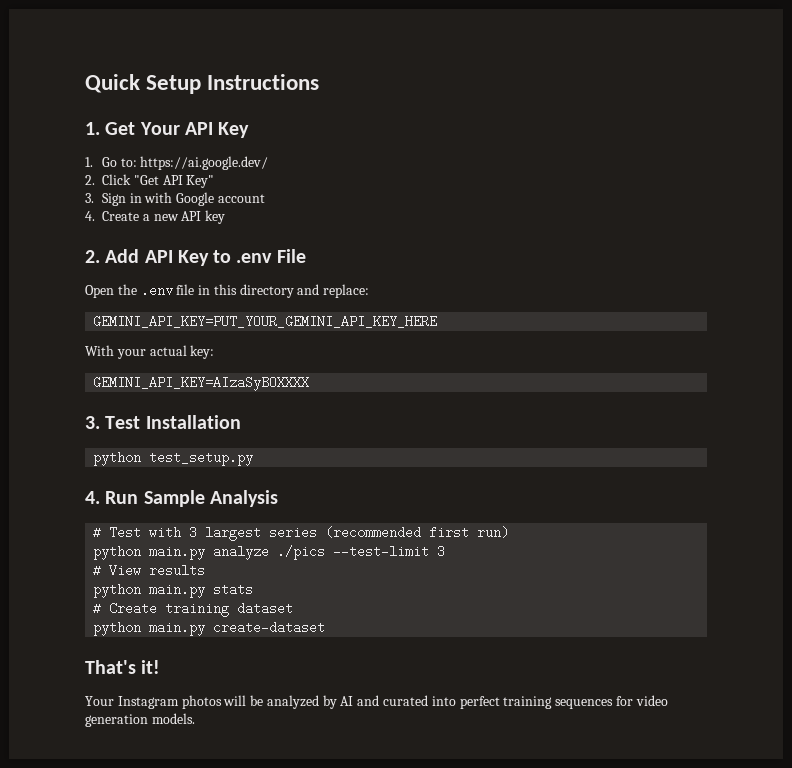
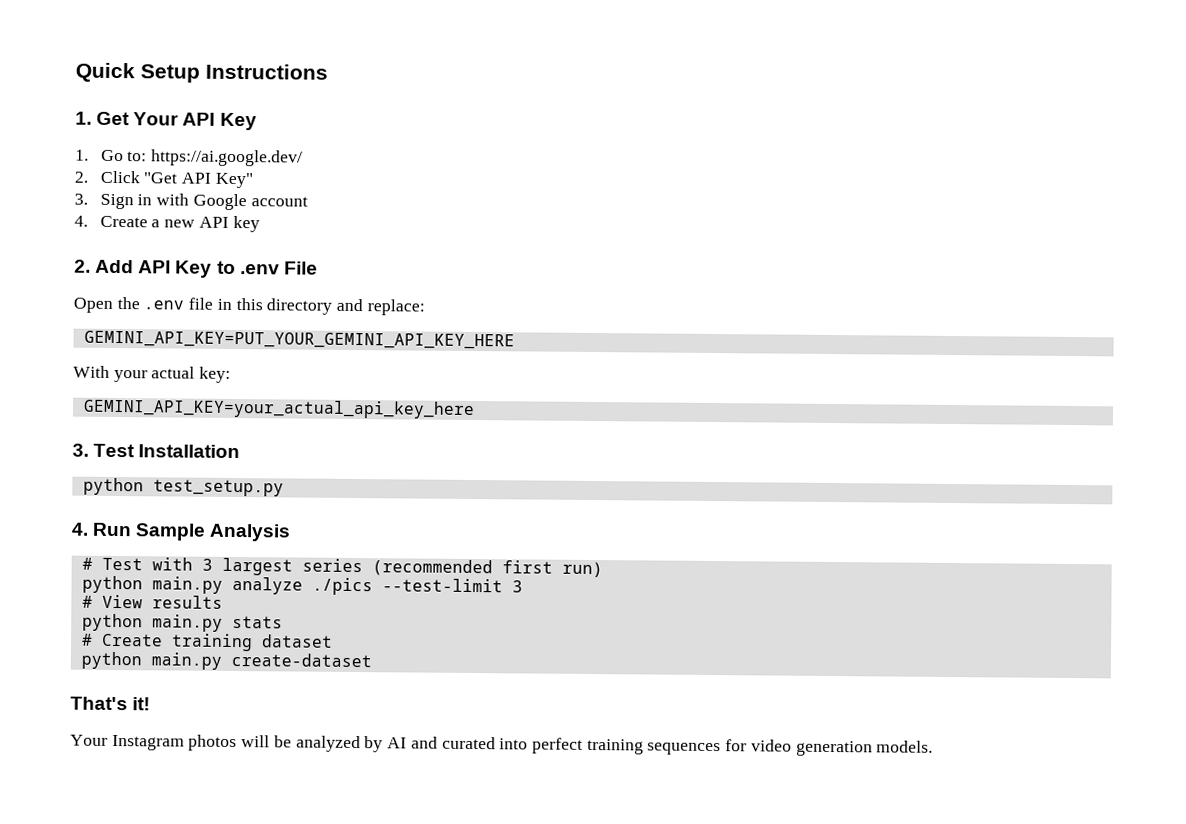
[93,376,310,391] GEMINI_API_KEY=AIzaSyBOXXXX -> [82,398,475,420] GEMINI_API_KEY=your_actual_api_key_here

